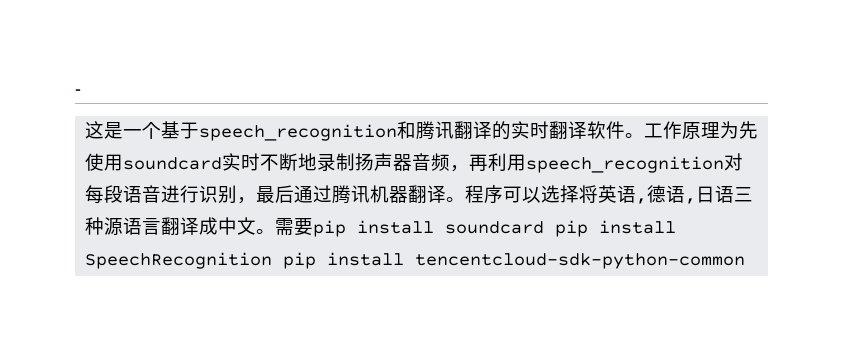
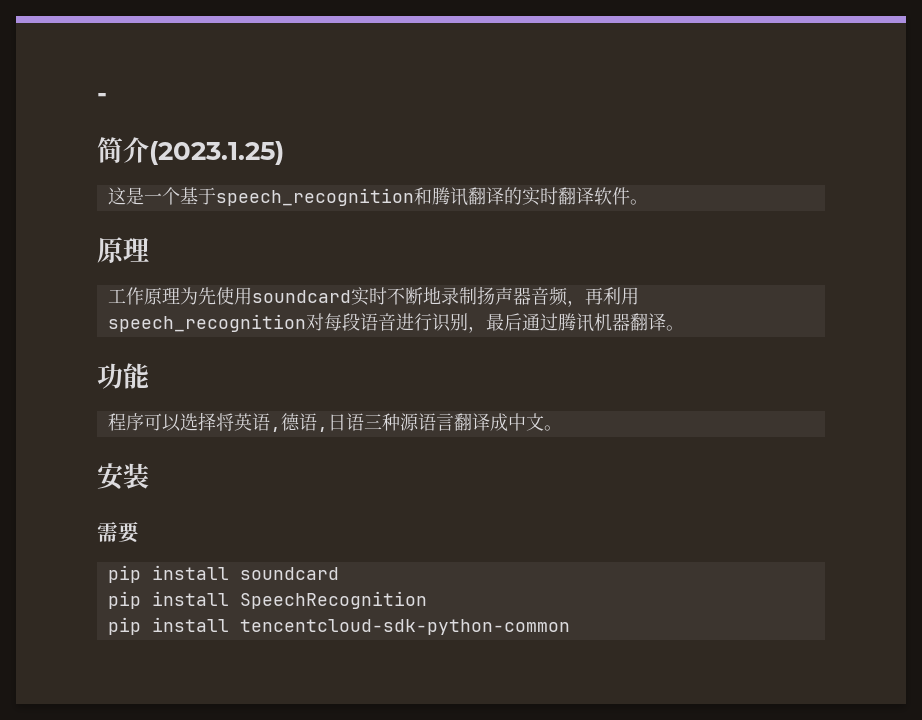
(81, 92) none -> [97,137,284,165] // 简介(2023.1.25)
(644, 135) none -> [97,237,149,263] // 原理 //
(465, 199) none -> [97,363,149,389] // 功能 //
(275, 231) none -> [97,463,149,490] // 安装 //
(313, 227) none -> (140, 532) //
(544, 227) none -> (339, 573) //
(272, 260) none -> (427, 600) //

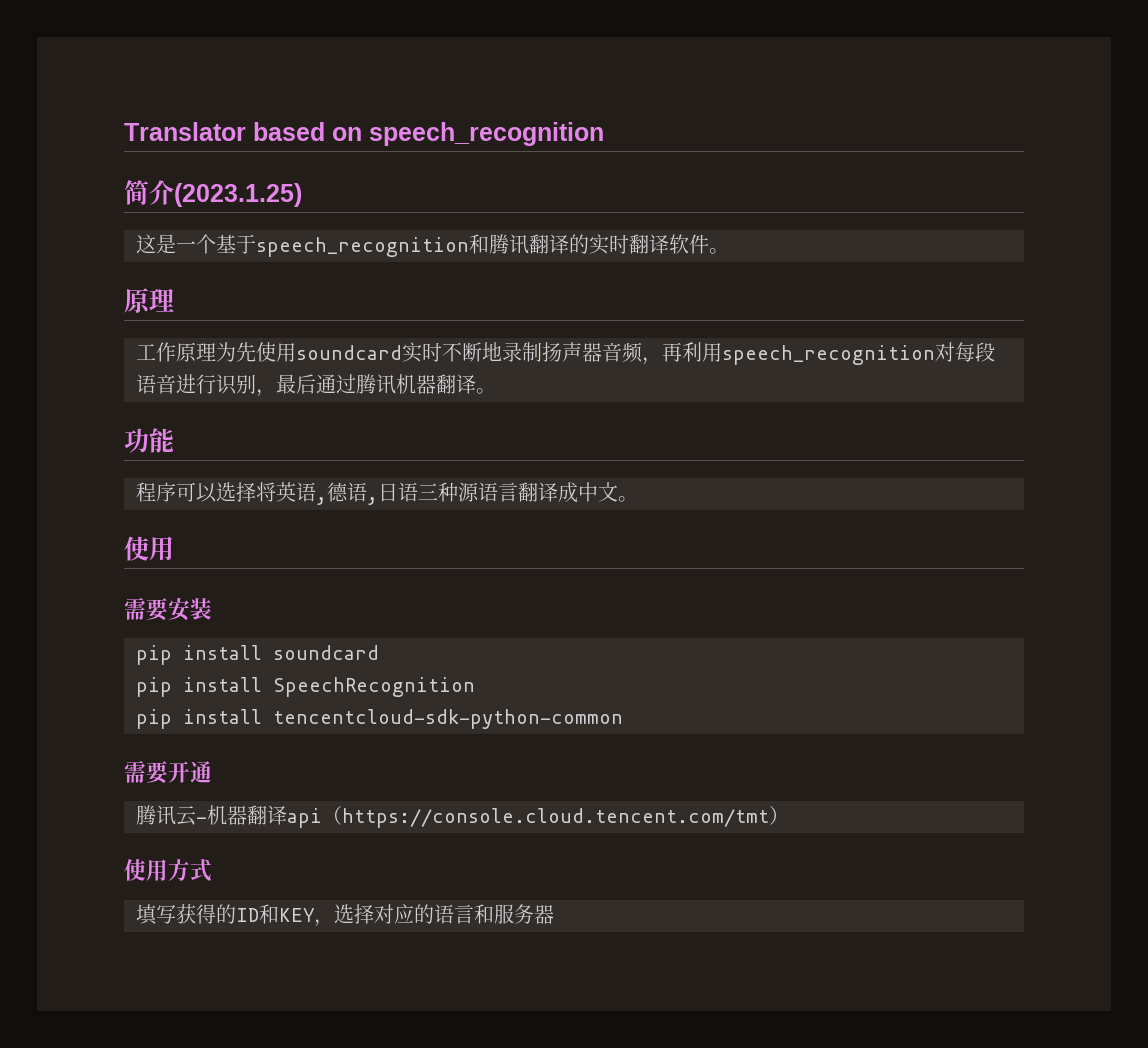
[97,93,107,102] - -> [124,122,604,146] Translator based on speech_recognition
[97,463,149,490] [97,521,140,543] 安装 // 需要 -> [124,536,174,561] [124,597,212,621] 使用 // 需要安装
(570, 627) none -> [124,760,212,784] [136,805,789,828] [124,859,212,882] [136,904,554,927] // 需要开通 // 腾讯云-机器翻译api（https://console.cloud.tencent.com/tmt） // 使用方式 // 填写获得的ID和KEY，选择对应的语言和服务器

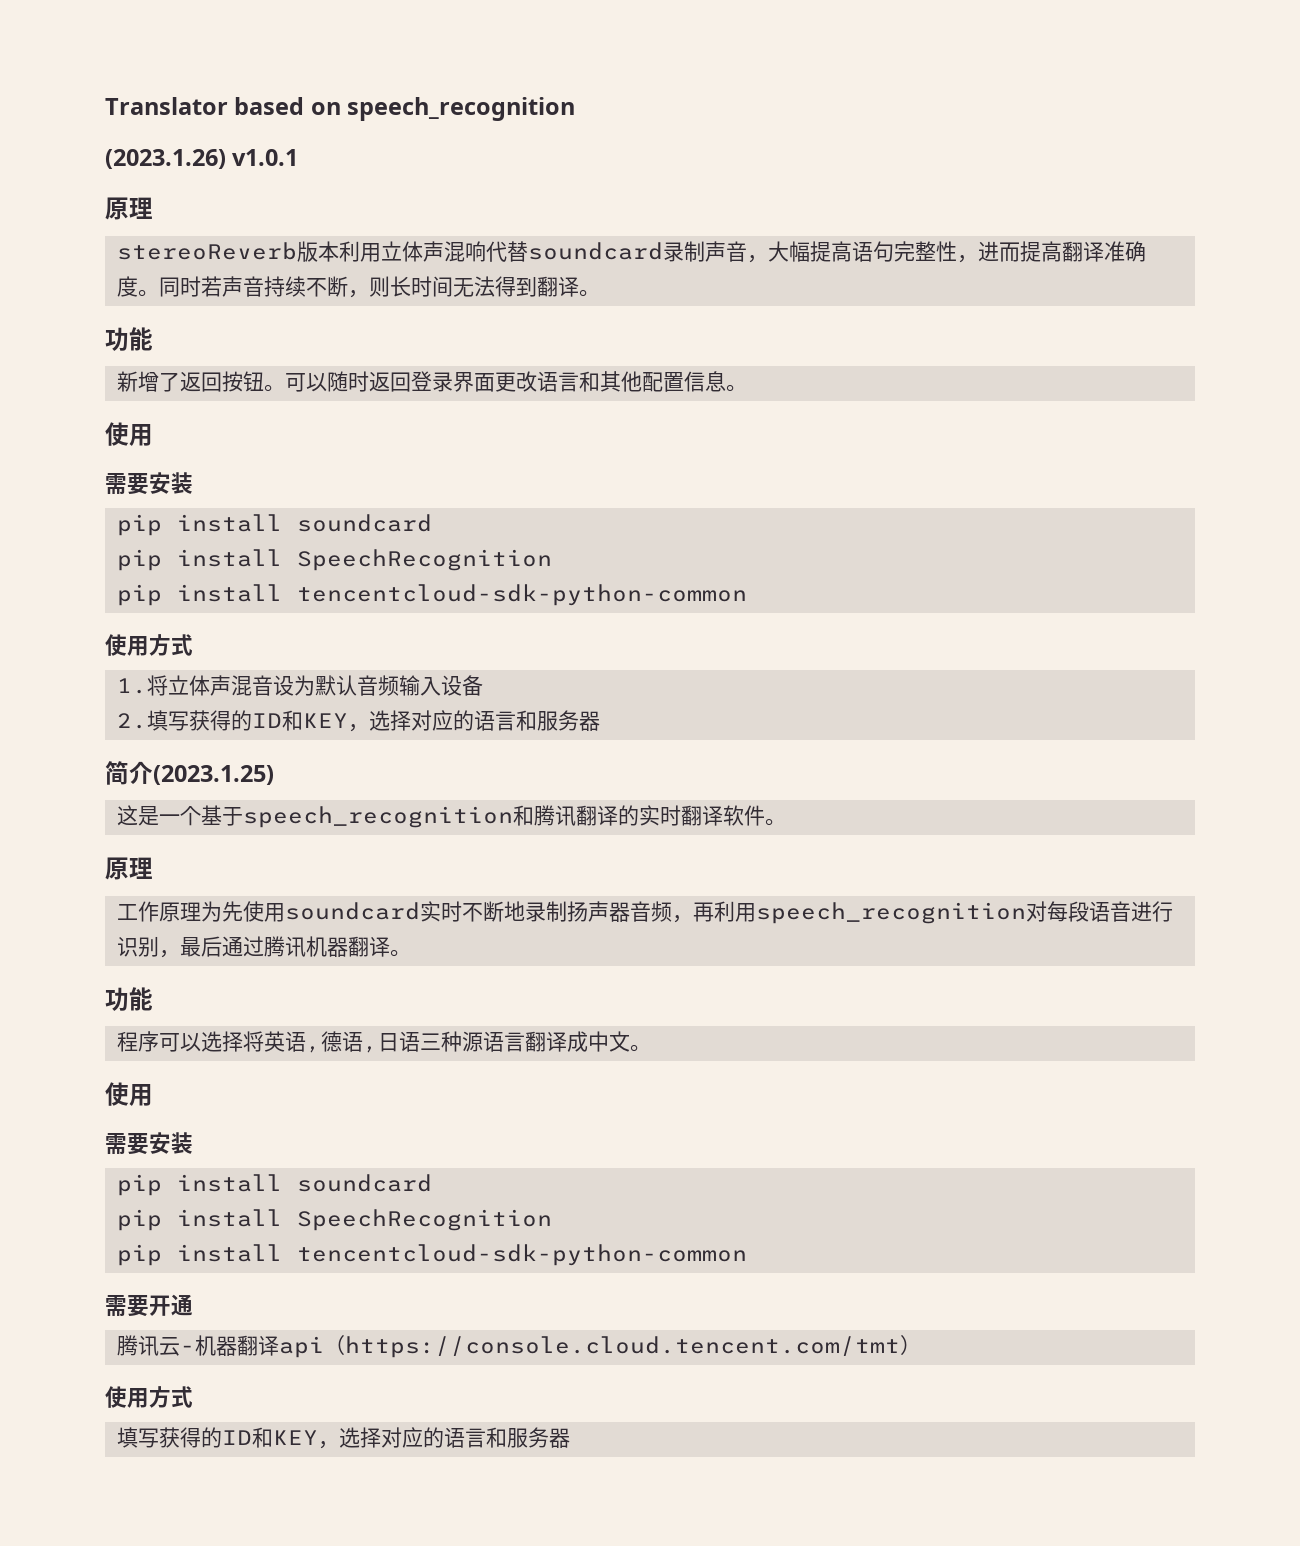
(604, 134) none -> [105,149,299,169] [105,197,153,220] [117,241,1146,263] [117,276,600,298] [105,327,153,351] [117,371,747,392] [105,422,153,446] [105,472,193,495] [117,514,432,536] [117,549,552,571] [117,584,747,606] [105,634,193,656] [117,675,483,696] [117,710,600,732] // (2023.1.26) v1.0.1 // 原理 // stereoReverb版本利用立体声混响代替soundcard录制声音，大幅提高语句完整性，进而提高翻译准确度。同时若声音持续不断，则长时间无法得到翻译。 // 功能 // 新增了返回按钮。可以随时返回登录界面更改语言和其他配置信息。 // 使用 // 需要安装 // pip install soundcard // pip install SpeechRecognition // pip install tencentcloud-sdk-python-common // 使用方式 // 1.将立体声混音设为默认音频输入设备 // 2.填写获得的ID和KEY，选择对应的语言和服务器

